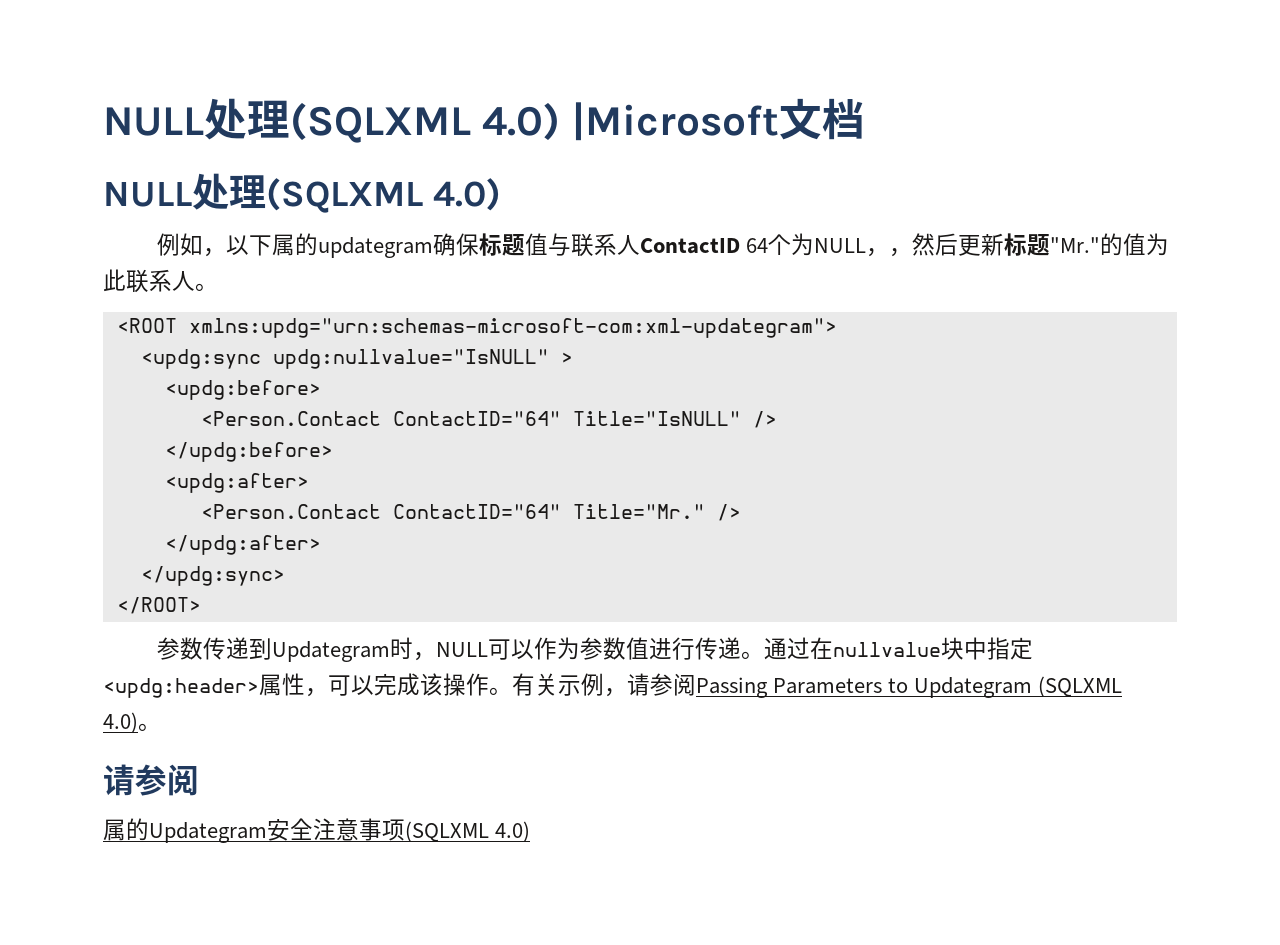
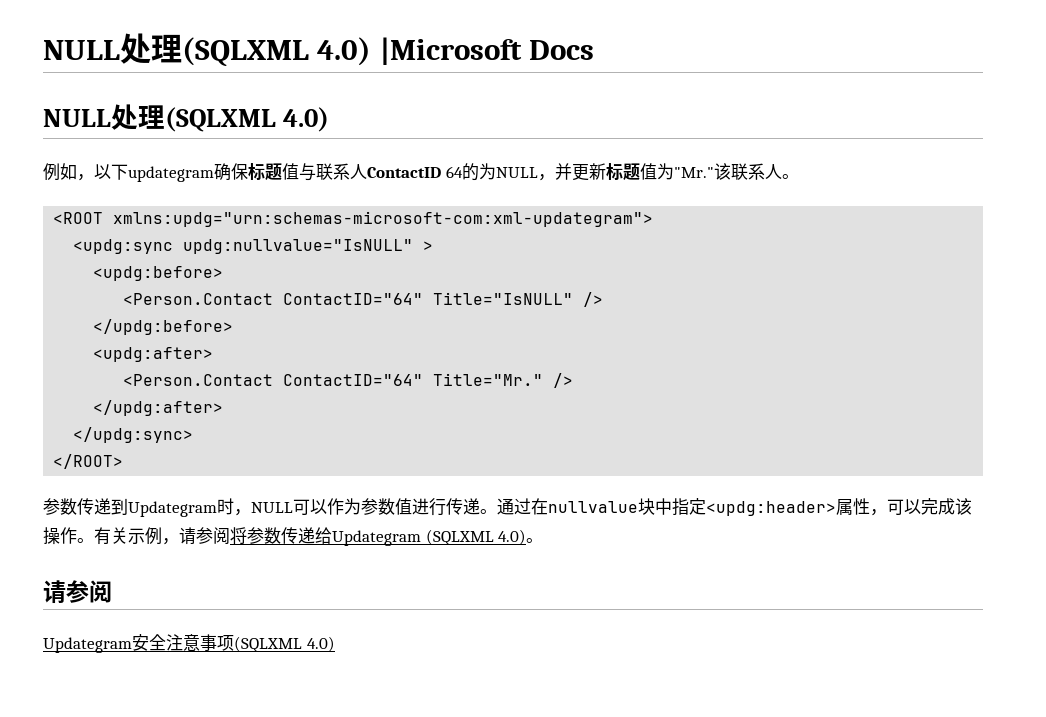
[778,98,865,140] 文档 -> [529,40,595,60] Docs
[271,233,318,256] 属的 -> (128, 172) none
[767,234,791,255] 个 -> [461,163,479,181] 的
[888,233,958,257] ，然后 -> [554,163,572,180] 并
[1049,233,1169,256] [103,269,126,292] "Mr."的值为此 -> [639,163,731,180] 值为"Mr."该
[696,677,909,698] Passing Parameters to -> [230,527,332,544] 将参数传递给
[103,818,149,841] 属的 -> (112, 591) none

